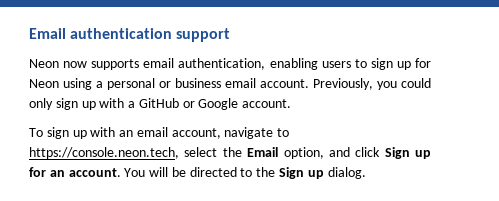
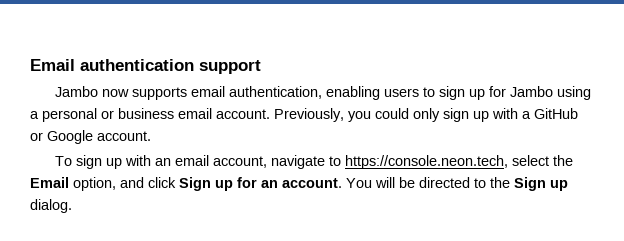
[29,59,59,68] Neon -> [54,86,98,97] Jambo
[29,79,59,88] Neon -> [509,86,553,97] Jambo

